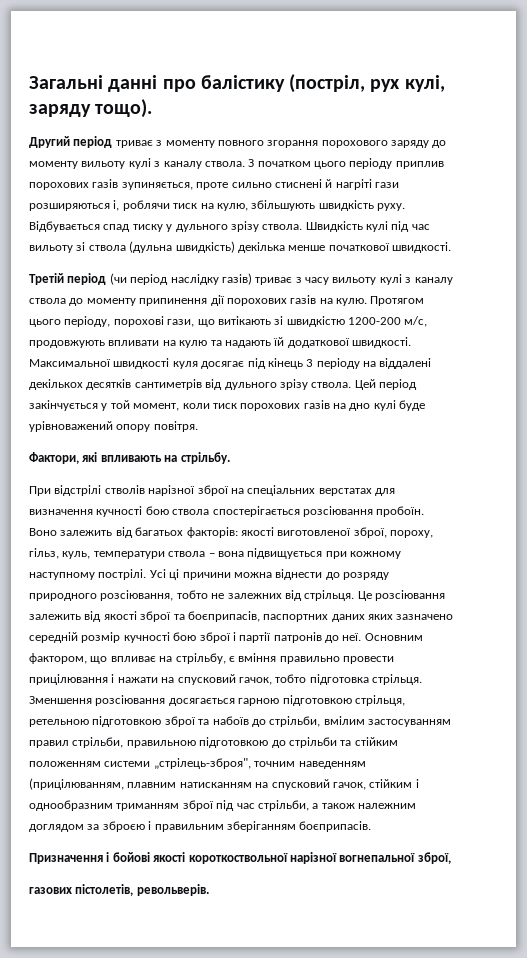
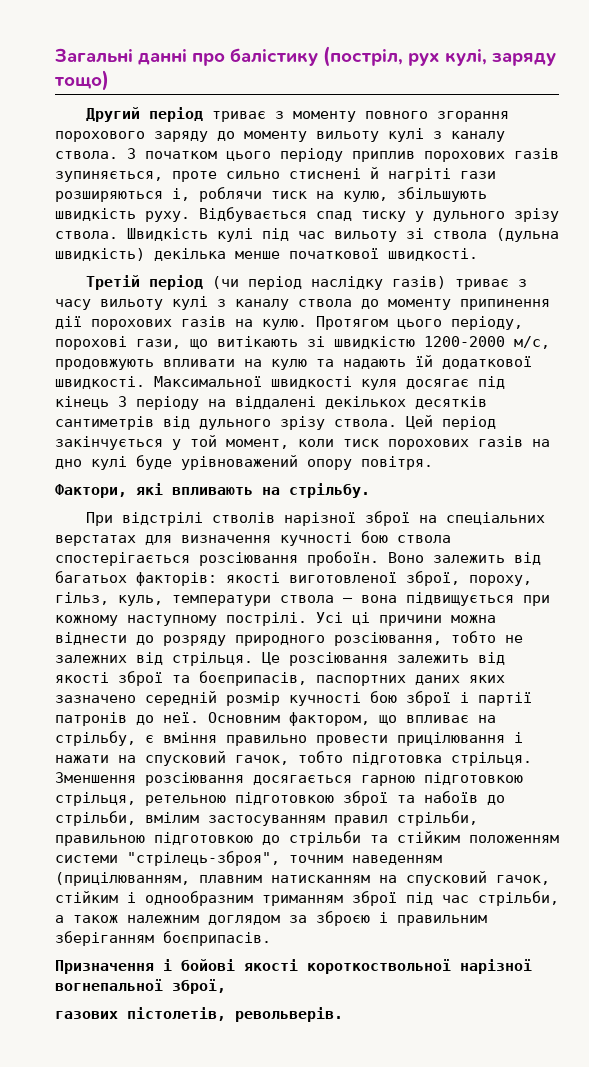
[95,99,153,118] тощо). -> [54,70,109,91] тощо)
[348,317,401,325] 1200-200 -> [424,336,505,347] 1200-2000
[153,758,251,769] „стрілець-зброя", -> [127,851,280,866] "стрілець-зброя",

